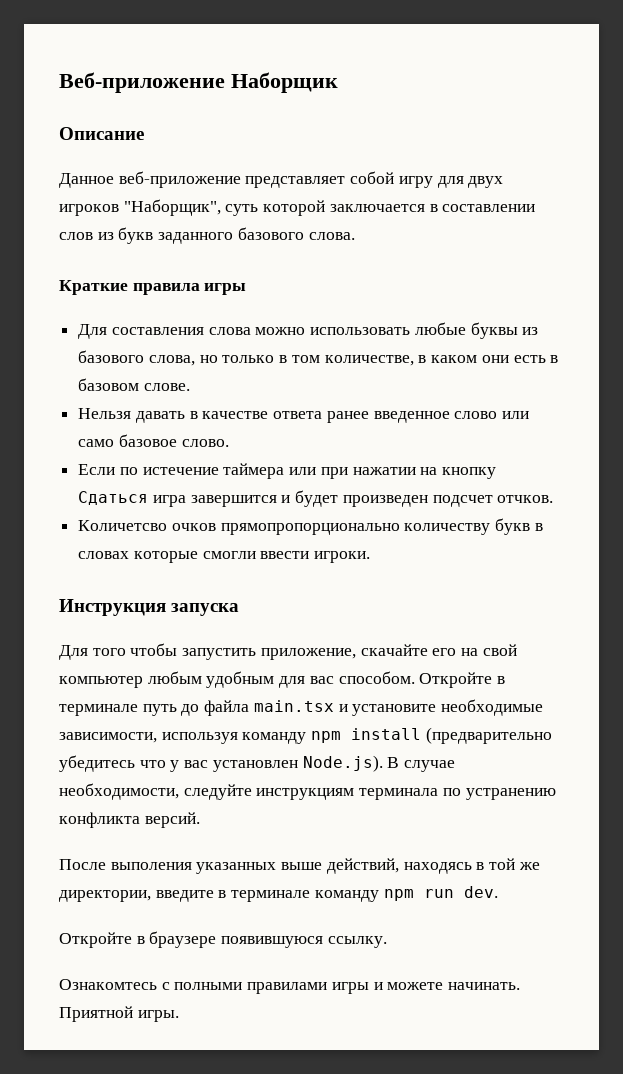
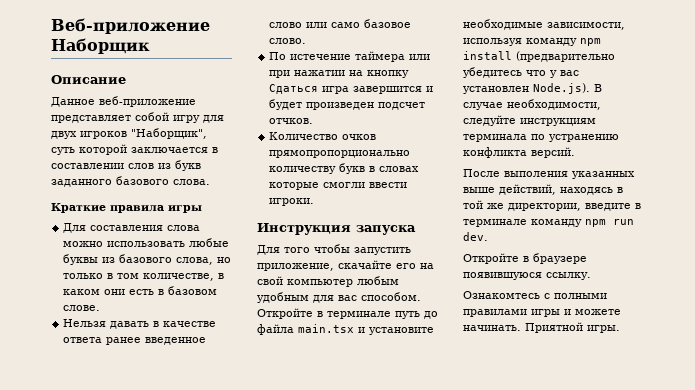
[78,464,138,475] Если по -> [269,52,287,60] По
[78,520,168,531] Количетсво -> [269,132,339,140] Количество

